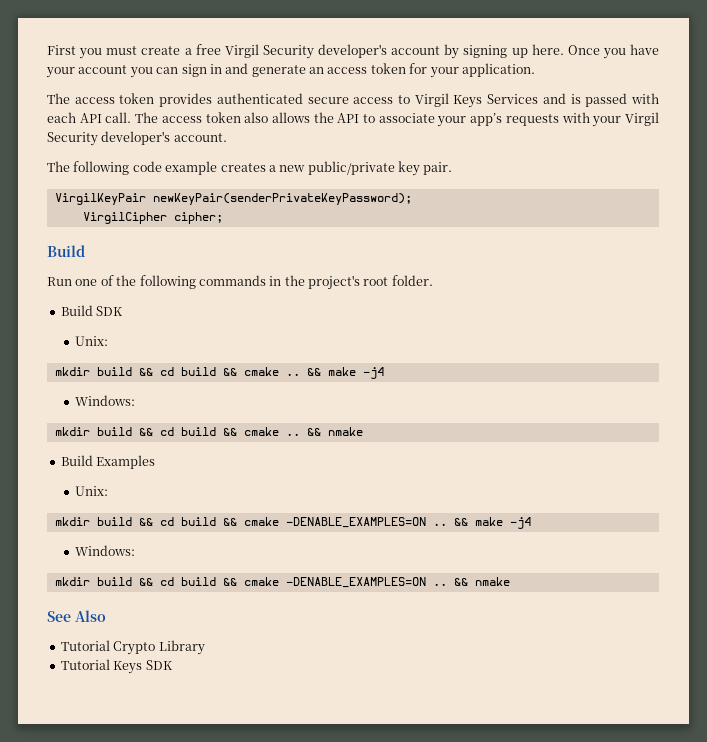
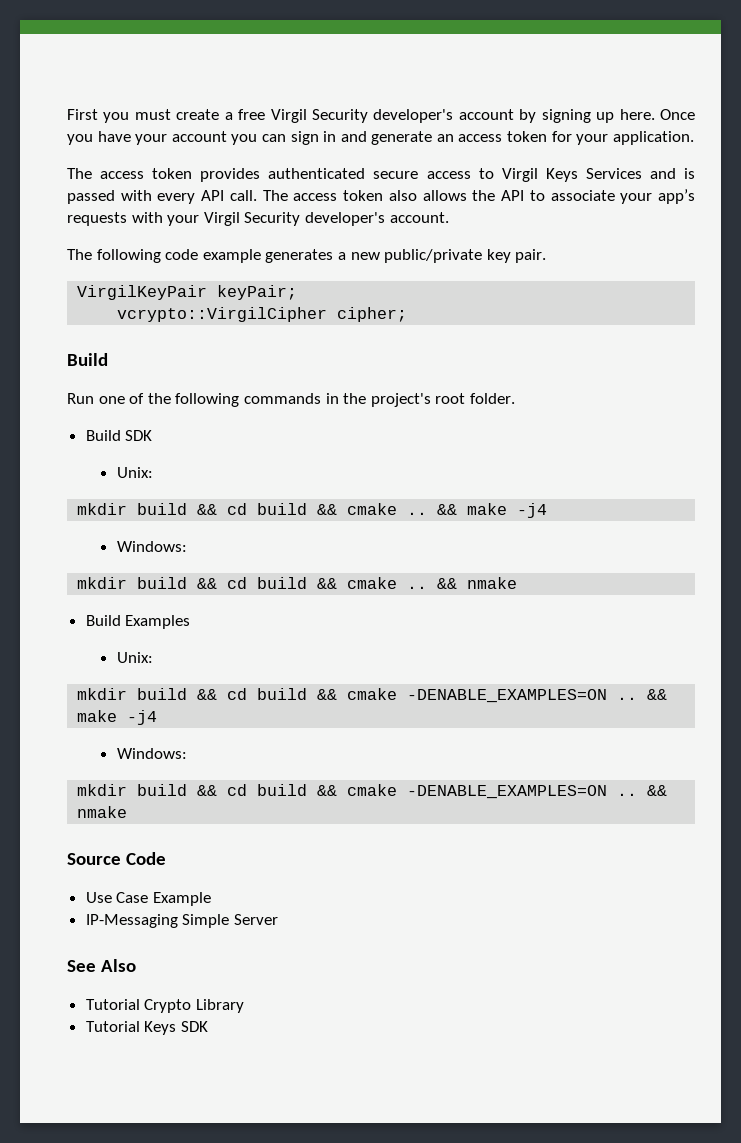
[47,112,76,123] each -> [157,193,196,204] every
[220,163,266,172] creates -> [265,249,334,263] generates
[152,193,412,205] [82,212,167,224] newKeyPair(senderPrivateKeyPassword); // VirgilCipher -> [217,285,298,300] [117,307,328,322] keyPair; // vcrypto::VirgilCipher
(510, 581) none -> [67,852,166,865] [85,892,211,906] [85,914,278,928] // Source Code // Use Case Example // IP-Messaging Simple Server

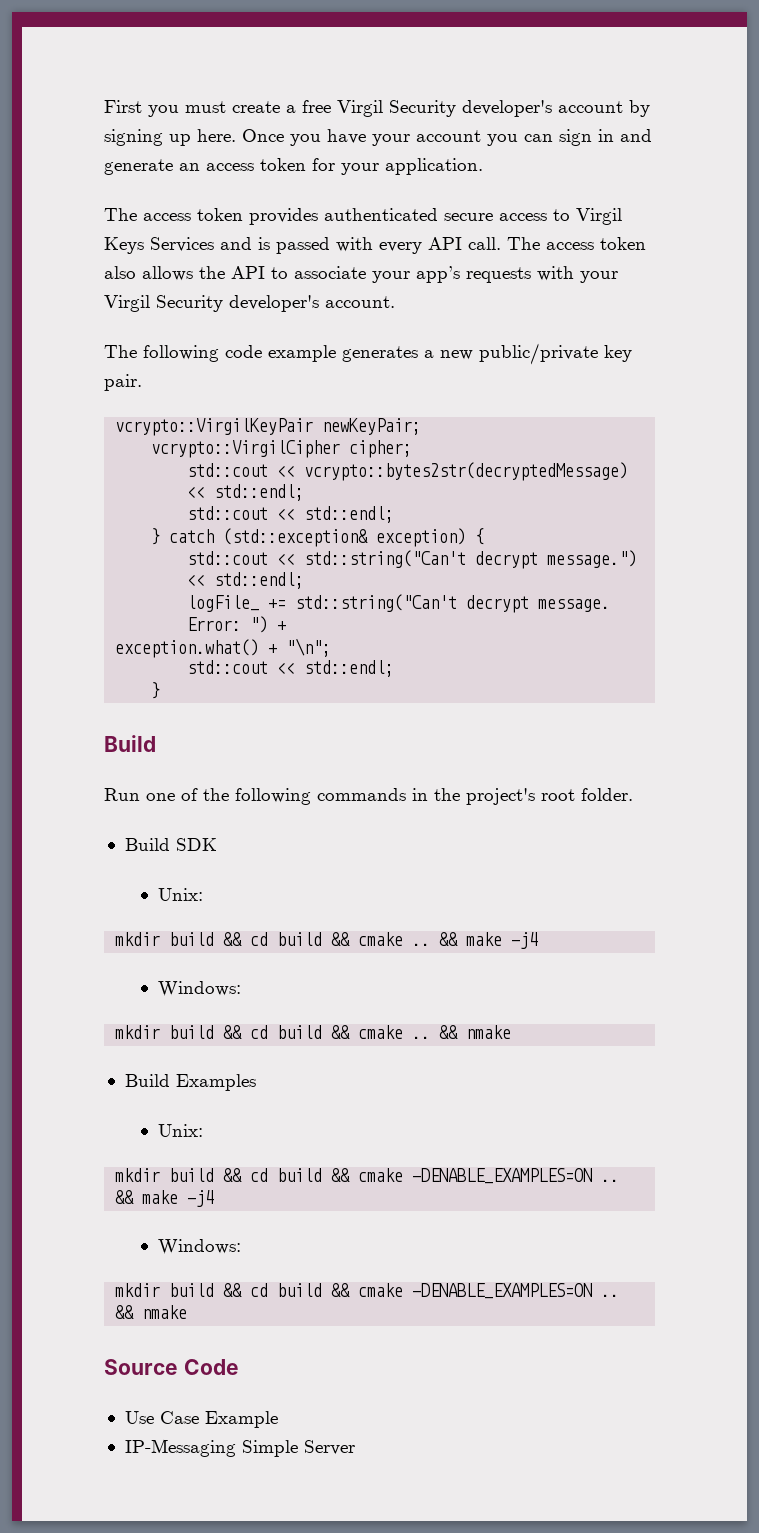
[77,285,298,300] VirgilKeyPair keyPair; -> [115,418,422,436] vcrypto::VirgilKeyPair newKeyPair;
(408, 314) none -> [187,462,629,481] [187,484,305,501] [187,506,395,523] [151,528,485,547] [187,550,638,569] [187,572,305,589] [187,594,611,613] [187,616,287,633] [115,638,332,658] [187,660,395,677] [151,682,161,699] // std::cout << vcrypto::bytes2str(decryptedMessage) << std::endl; // std::cout << std::endl; // } catch (std::exception& exception) { // std::cout << std::string("Can't decrypt message.") << std::endl; // logFile_ += std::string("Can't decrypt message. Error: ") + // exception.what() + "\n"; // std::cout << std::endl; // }
[67,959,136,972] [85,999,244,1013] [85,1021,208,1035] // See Also // Tutorial Crypto Library // Tutorial Keys SDK -> (355, 1447) none

